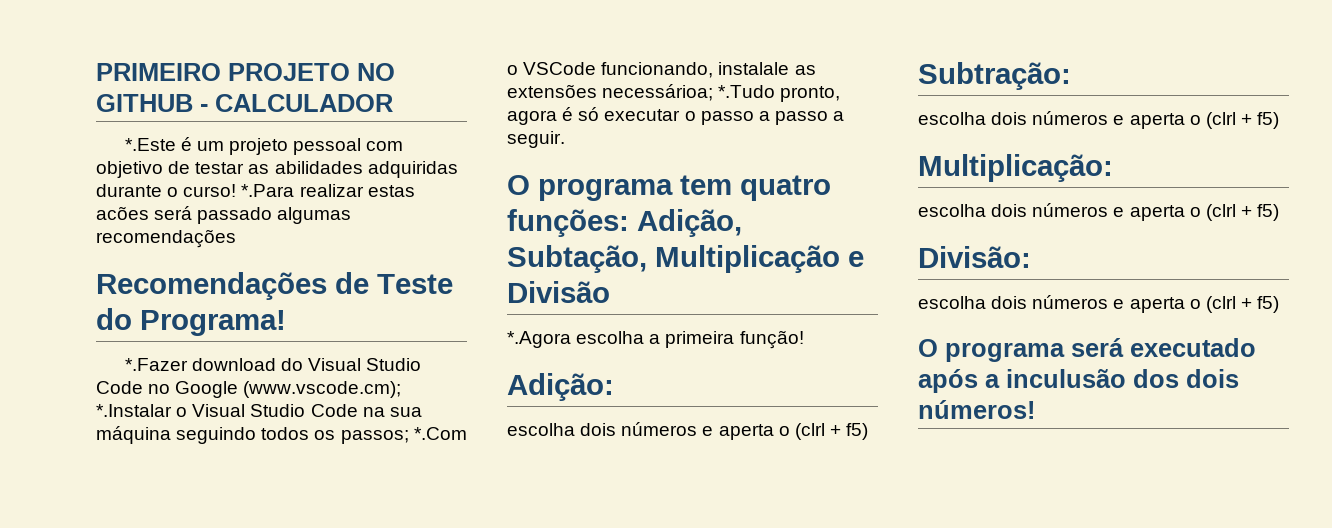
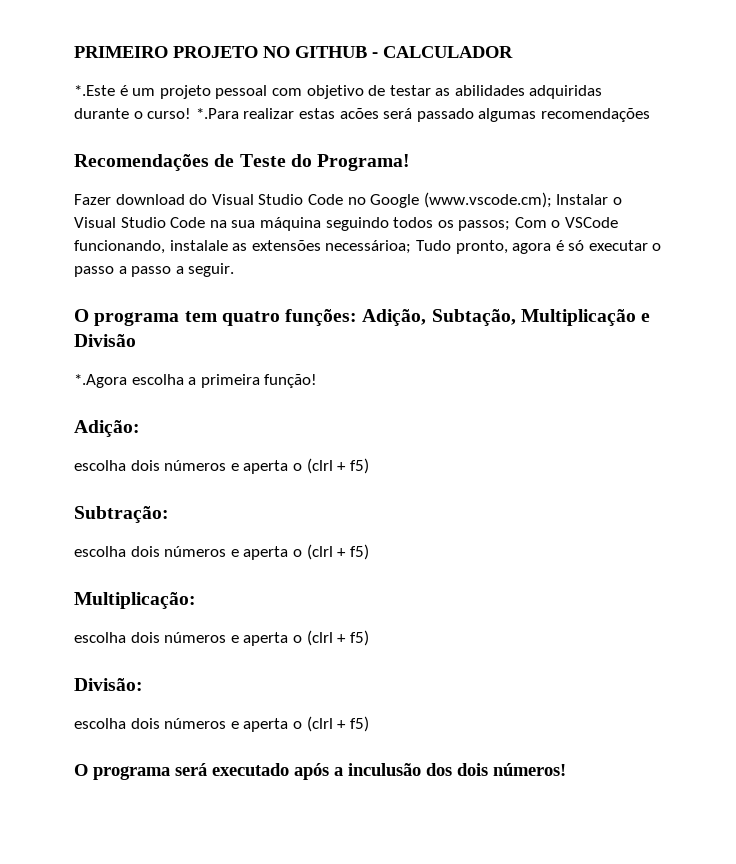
[124,358,188,371] *.Fazer -> [74,194,111,205] Fazer
[96,404,172,417] *.Instalar -> [556,194,609,205] Instalar
[413,427,467,440] *.Com -> [514,217,547,228] Com
[718,85,776,98] *.Tudo -> [415,240,451,251] Tudo

